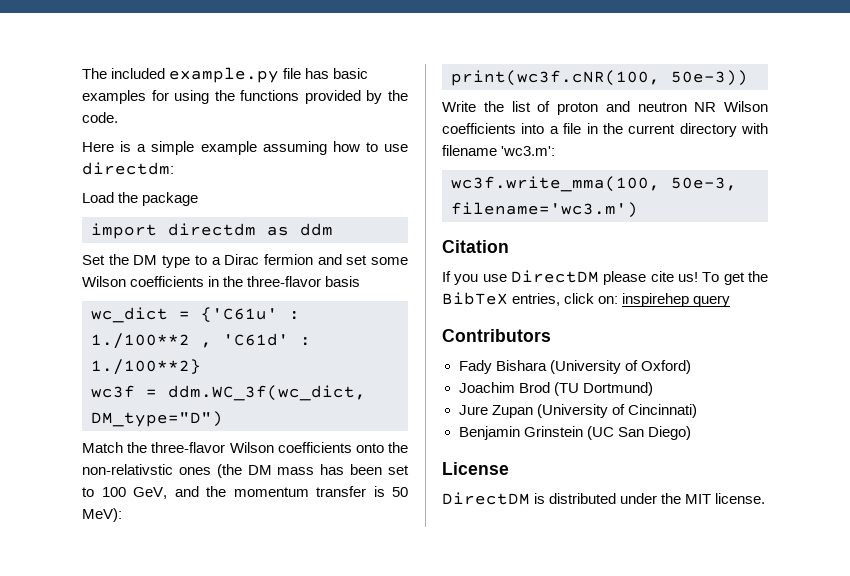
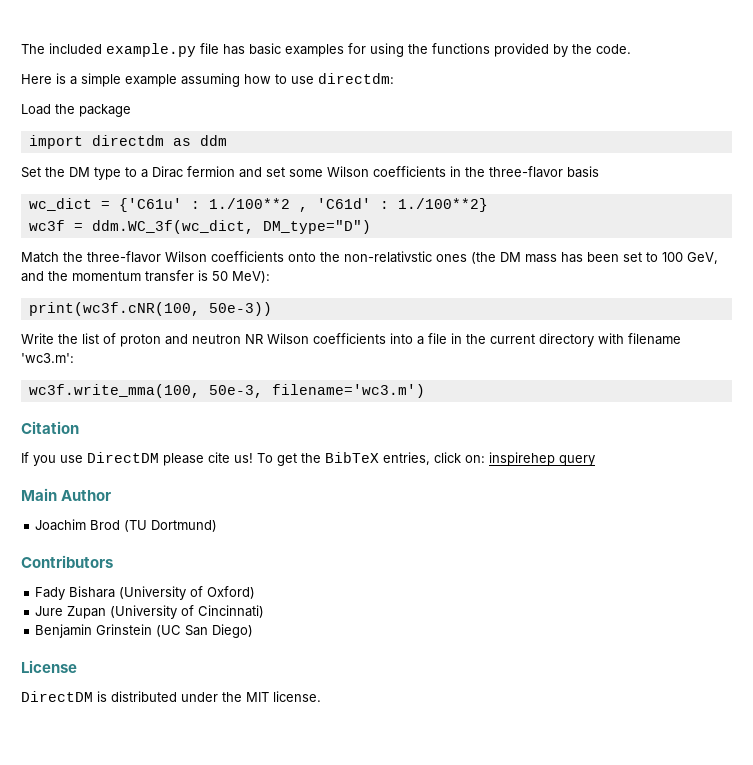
(731, 301) none -> [21,488,112,501] [35,519,218,532] // Main Author // Joachim Brod (TU Dortmund)
[458,382,653,396] // Joachim Brod (TU Dortmund) -> (256, 592) none

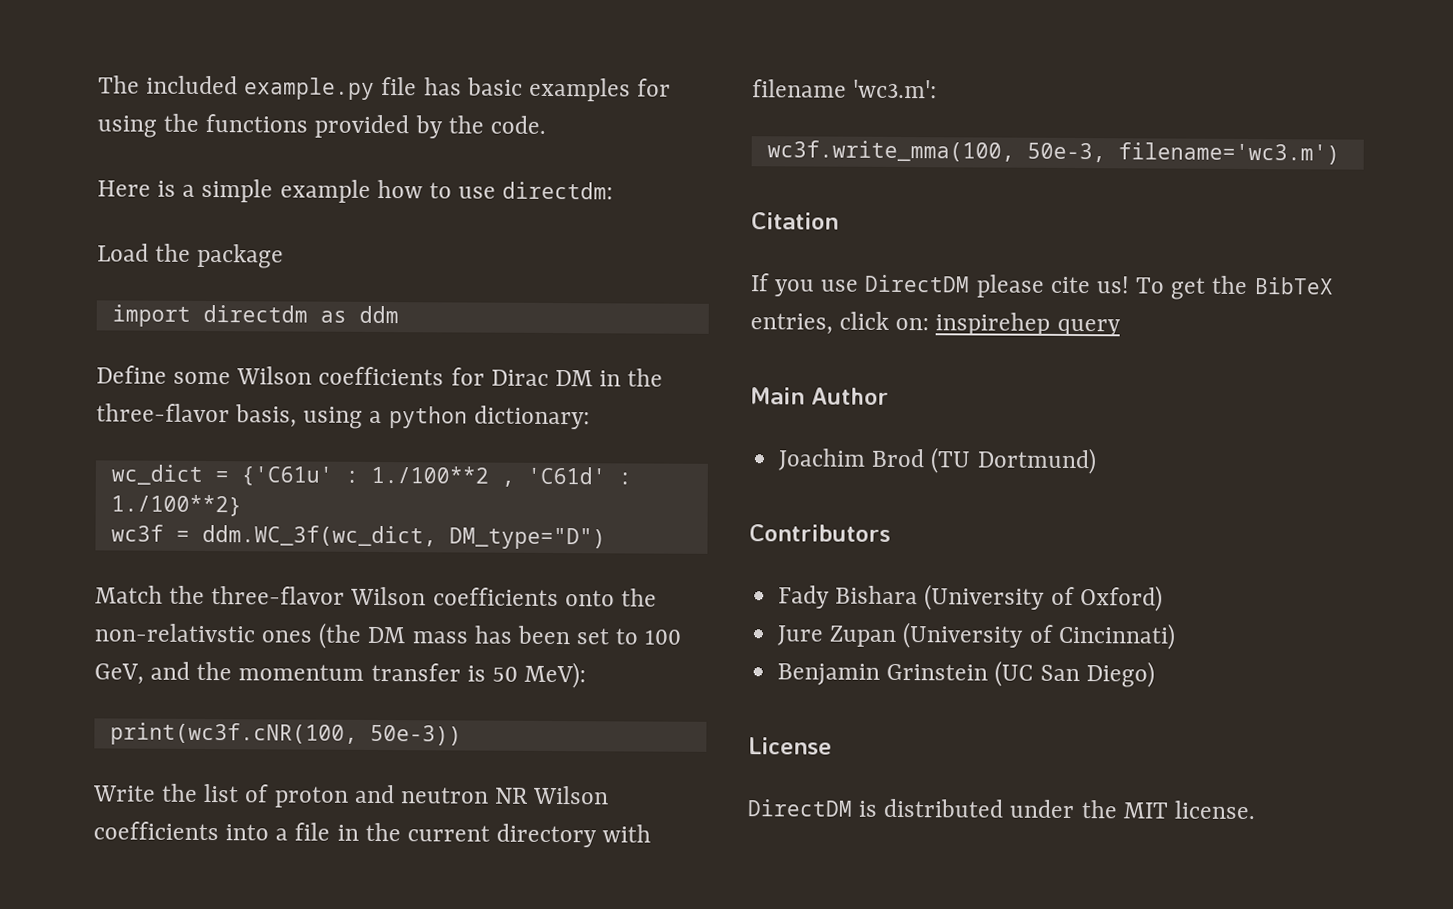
[181,73,240,87] assuming -> (371, 191) none
[21,166,599,180] Set the DM type to a Dirac fermion and set some Wilson coefficients in the three-flavor basis -> [96,365,664,387] [96,403,590,430] Define some Wilson coefficients for Dirac DM in the three-flavor basis, using a python dictionary:

